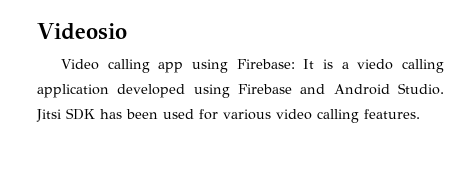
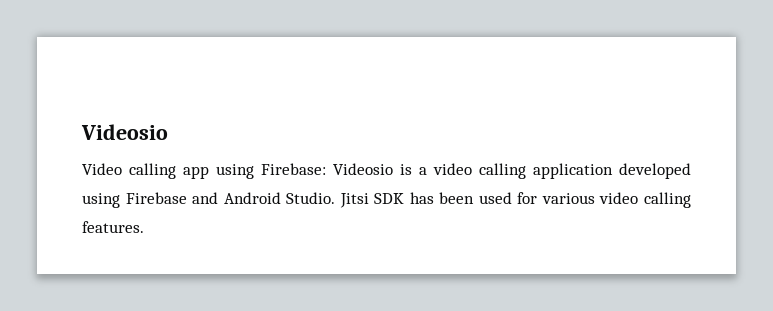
[303,59,315,69] It -> [333,163,393,175] Videosio
[357,59,394,70] viedo -> [433,163,472,175] video

